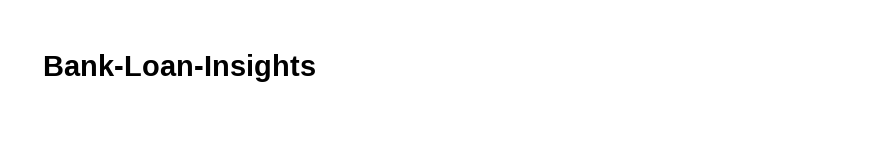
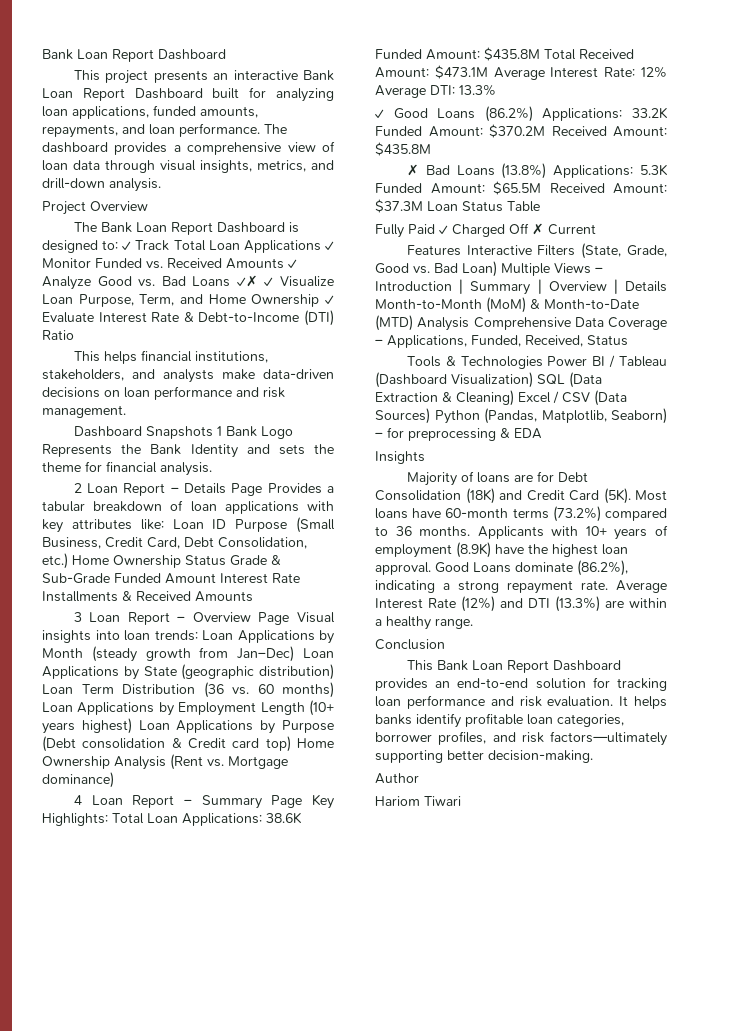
[43,54,316,82] Bank-Loan-Insights -> [42,49,226,62] [73,70,334,84] [42,87,334,102] [42,105,258,119] [42,123,287,138] [42,141,335,155] [42,160,334,173] [42,178,161,192] [42,201,148,215] [73,222,299,235] [42,240,334,253] [42,258,297,269] [42,275,335,290] [42,294,334,307] [42,310,334,326] [42,330,74,340] [73,350,268,364] [42,369,334,383] [42,386,285,400] [42,405,126,418] [73,426,293,439] [42,444,334,458] [42,461,212,476] [73,483,334,496] [42,500,334,514] [42,517,335,533] [42,537,307,549] [42,553,281,569] [42,573,300,584] [42,591,253,602] [73,612,335,625] [42,630,334,644] [42,646,334,662] [42,664,334,680] [42,682,334,698] [42,700,334,716] [42,718,334,734] [42,736,335,752] [42,754,288,770] [42,772,114,788] [73,794,334,809] [42,812,302,826] [375,47,634,61] [375,65,667,80] [375,84,496,98] [375,106,668,122] [375,124,667,138] [375,142,431,156] [406,163,668,179] [375,181,667,195] [375,199,540,213] [375,223,596,238] [406,243,667,259] [375,261,603,277] [375,279,667,295] [375,297,639,313] [375,315,667,331] [375,335,628,348] [406,355,667,369] [375,372,602,388] [375,390,627,406] [375,408,667,424] [375,427,542,441] [375,451,425,464] [406,471,588,486] [375,488,667,504] [375,506,667,522] [375,525,668,540] [375,542,628,558] [375,560,628,576] [375,580,667,594] [375,596,667,612] [375,616,473,630] [375,639,445,650] [406,660,621,673] [375,677,667,691] [375,695,667,709] [375,713,624,728] [375,731,667,746] [375,750,593,763] [375,773,419,784] [375,796,461,806] Bank Loan Report Dashboard // This project presents an interactive Bank Loan Report Dashboard built for analyzing loan applications, funded amounts, repayments, and loan performance. The dashboard provides a comprehensive view of loan data through visual insights, metrics, and drill-down analysis. // Project Overview // The Bank Loan Report Dashboard is designed to: ✓ Track Total Loan Applications ✓ Monitor Funded vs. Received Amounts ✓ Analyze Good vs. Bad Loans ✓✗ ✓ Visualize Loan Purpose, Term, and Home Ownership ✓ Evaluate Interest Rate & Debt-to-Income (DTI) Ratio // This helps financial institutions, stakeholders, and analysts make data-driven decisions on loan performance and risk management. // Dashboard Snapshots 1 Bank Logo Represents the Bank Identity and sets the theme for financial analysis. // 2 Loan Report – Details Page Provides a tabular breakdown of loan applications with key attributes like: Loan ID Purpose (Small Business, Credit Card, Debt Consolidation, etc.) Home Ownership Status Grade & Sub-Grade Funded Amount Interest Rate Installments & Received Amounts // 3 Loan Report – Overview Page Visual insights into loan trends: Loan Applications by Month (steady growth from Jan–Dec) Loan Applications by State (geographic distribution) Loan Term Distribution (36 vs. 60 months) Loan Applications by Employment Length (10+ years highest) Loan Applications by Purpose (Debt consolidation & Credit card top) Home Ownership Analysis (Rent vs. Mortgage dominance) // 4 Loan Report – Summary Page Key Highlights: Total Loan Applications: 38.6K Funded Amount: $435.8M Total Received Amount: $473.1M Average Interest Rate: 12% Average DTI: 13.3% // ✓ Good Loans (86.2%) Applications: 33.2K Funded Amount: $370.2M Received Amount: $435.8M // ✗ Bad Loans (13.8%) Applications: 5.3K Funded Amount: $65.5M Received Amount: $37.3M Loan Status Table // Fully Paid ✓ Charged Off ✗ Current // Features Interactive Filters (State, Grade, Good vs. Bad Loan) Multiple Views – Introduction | Summary | Overview | Details Month-to-Month (MoM) & Month-to-Date (MTD) Analysis Comprehensive Data Coverage – Applications, Funded, Received, Status // Tools & Technologies Power BI / Tableau (Dashboard Visualization) SQL (Data Extraction & Cleaning) Excel / CSV (Data Sources) Python (Pandas, Matplotlib, Seaborn) – for preprocessing & EDA // Insights // Majority of loans are for Debt Consolidation (18K) and Credit Card (5K). Most loans have 60-month terms (73.2%) compared to 36 months. Applicants with 10+ years of employment (8.9K) have the highest loan approval. Good Loans dominate (86.2%), indicating a strong repayment rate. Average Interest Rate (12%) and DTI (13.3%) are within a healthy range. // Conclusion // This Bank Loan Report Dashboard provides an end-to-end solution for tracking loan performance and risk evaluation. It helps banks identify profitable loan categories, borrower profiles, and risk factors—ultimately supporting better decision-making. // Author // Hariom Tiwari

